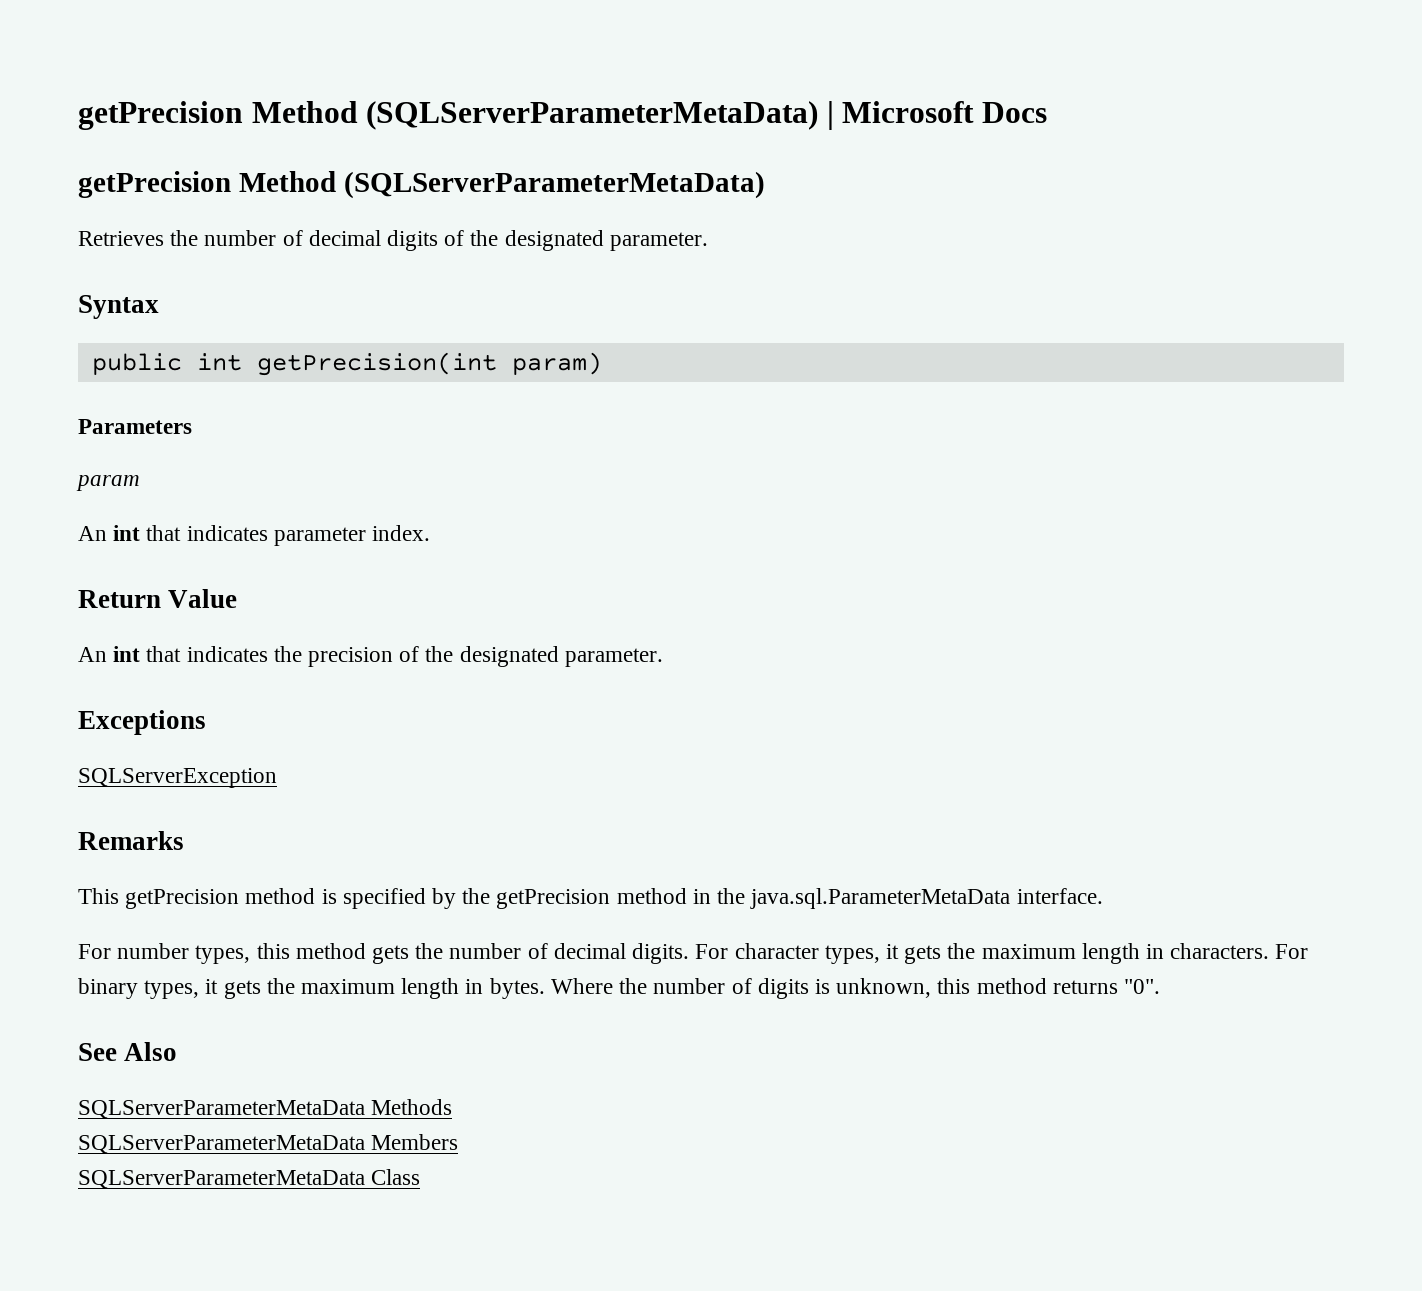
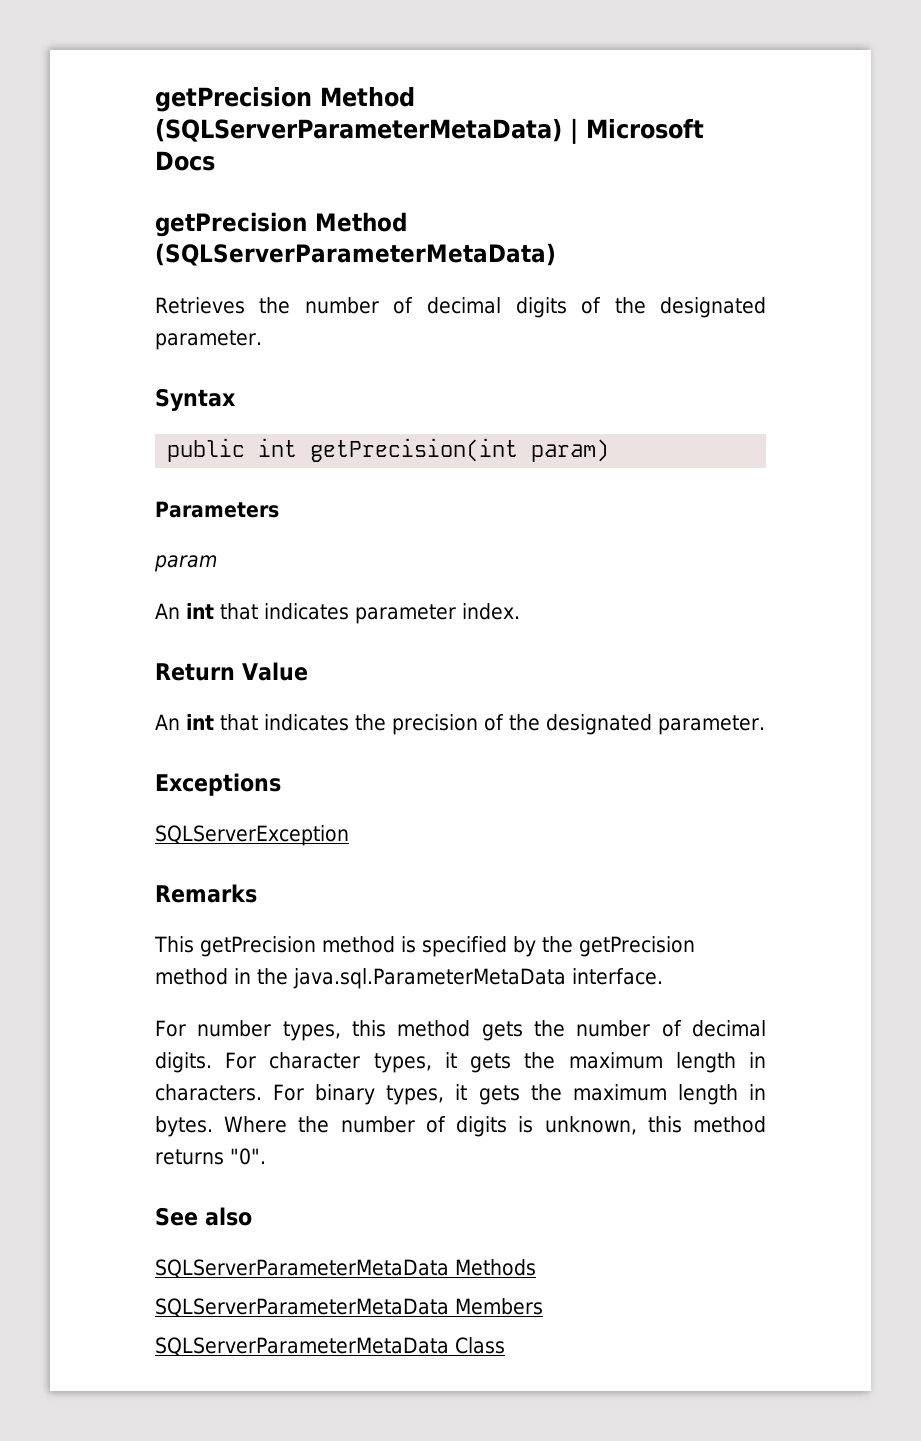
[124,1042,178,1061] Also -> [205,1207,252,1226] also

